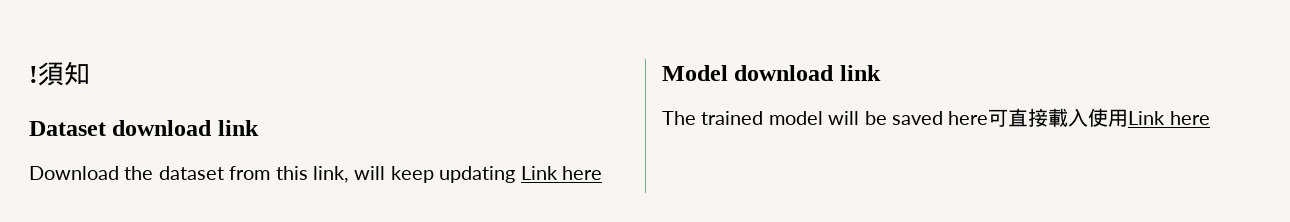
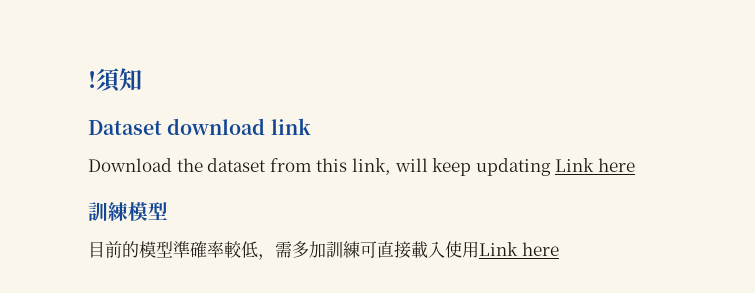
[662,65,881,81] [662,111,989,125] Model download link // The trained model will be saved here -> [88,202,168,221] [88,241,360,260] 訓練模型 // 目前的模型準確率較低，需多加訓練

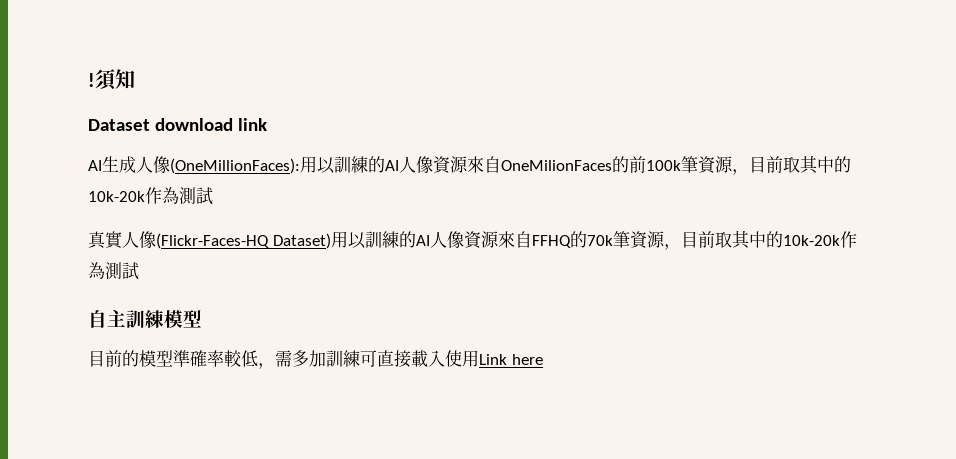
[88,158,635,176] Download the dataset from this link, will keep updating Link here // -> [88,155,851,175] [88,187,213,205] [88,230,857,250] [88,262,139,280] [88,310,126,328] AI生成人像(OneMillionFaces):用以訓練的AI人像資源來自OneMilionFaces的前100k筆資源，目前取其中的10k-20k作為測試 // 真實人像(Flickr-Faces-HQ Dataset)用以訓練的AI人像資源來自FFHQ的70k筆資源，目前取其中的10k-20k作為測試 // 自主

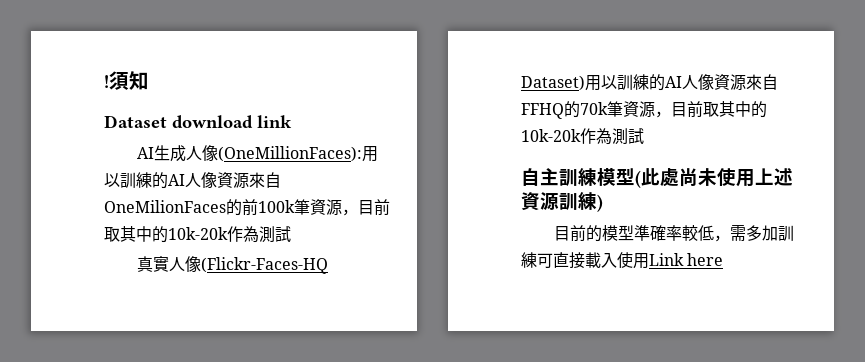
(202, 319) none -> [635,168,793,188] [521,192,603,212] (此處尚未使用上述資源訓練)

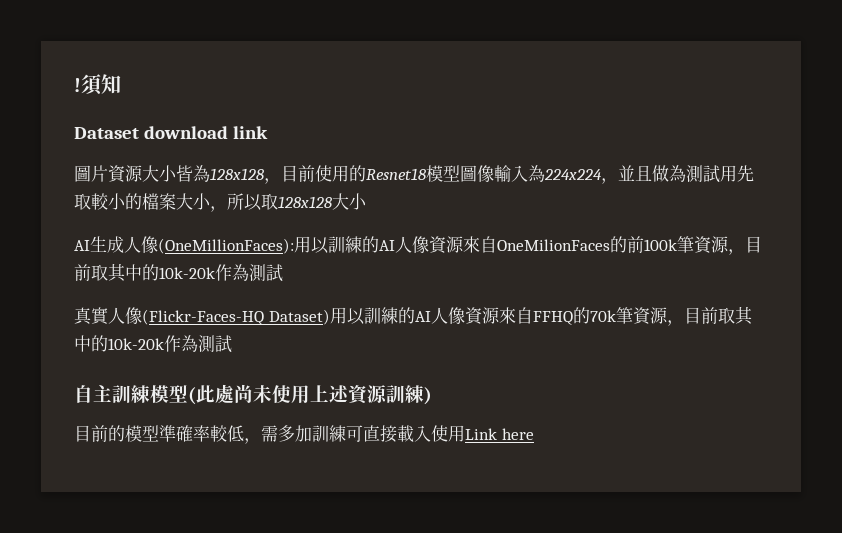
(292, 121) none -> [74,165,754,184] [74,193,367,212] // 圖片資源大小皆為128x128，目前使用的Resnet18模型圖像輸入為224x224，並且做為測試用先取較小的檔案大小，所以取128x128大小

